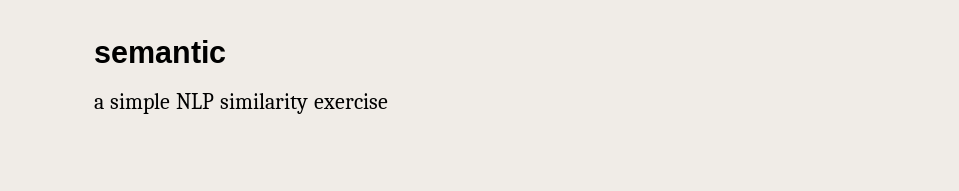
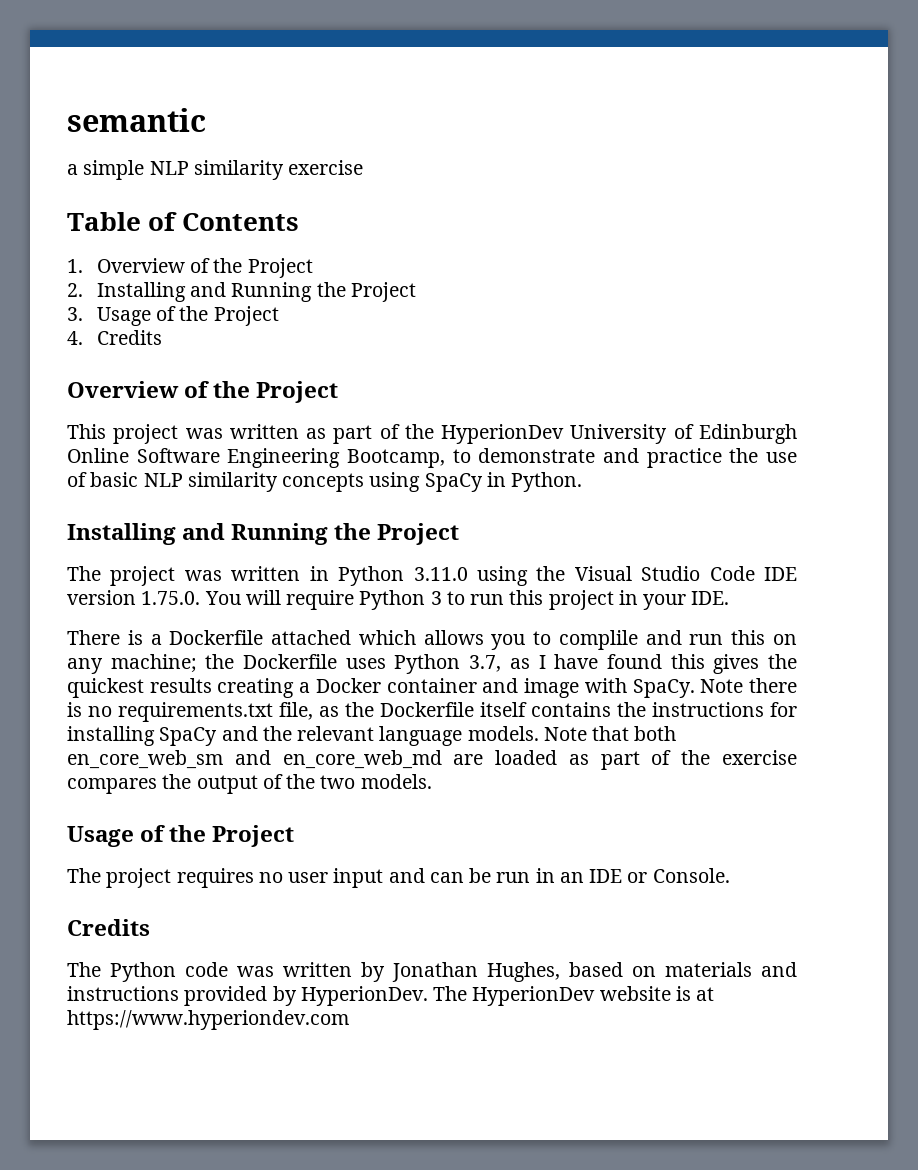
(388, 101) none -> [67,212,300,231] [67,258,313,278] [67,282,416,302] [67,306,279,326] [67,330,162,345] [67,381,339,403] [67,424,797,444] [67,448,797,468] [67,472,583,492] [67,523,460,545] [67,566,797,586] [67,590,730,610] [67,630,797,650] [67,654,797,674] [67,678,798,698] [67,702,797,722] [67,726,677,746] [67,750,798,770] [67,774,432,794] [67,825,295,847] [67,868,730,888] [67,919,150,936] [67,962,797,982] [67,986,715,1006] [67,1010,349,1030] // Table of Contents // 1. Overview of the Project // 2. Installing and Running the Project // 3. Usage of the Project // 4. Credits // Overview of the Project // This project was written as part of the HyperionDev University of Edinburgh Online Software Engineering Bootcamp, to demonstrate and practice the use of basic NLP similarity concepts using SpaCy in Python. // Installing and Running the Project // The project was written in Python 3.11.0 using the Visual Studio Code IDE version 1.75.0. You will require Python 3 to run this project in your IDE. // There is a Dockerfile attached which allows you to complile and run this on any machine; the Dockerfile uses Python 3.7, as I have found this gives the quickest results creating a Docker container and image with SpaCy. Note there is no requirements.txt file, as the Dockerfile itself contains the instructions for installing SpaCy and the relevant language models. Note that both en_core_web_sm and en_core_web_md are loaded as part of the exercise compares the output of the two models. // Usage of the Project // The project requires no user input and can be run in an IDE or Console. // Credits // The Python code was written by Jonathan Hughes, based on materials and instructions provided by HyperionDev. The HyperionDev website is at https://www.hyperiondev.com

